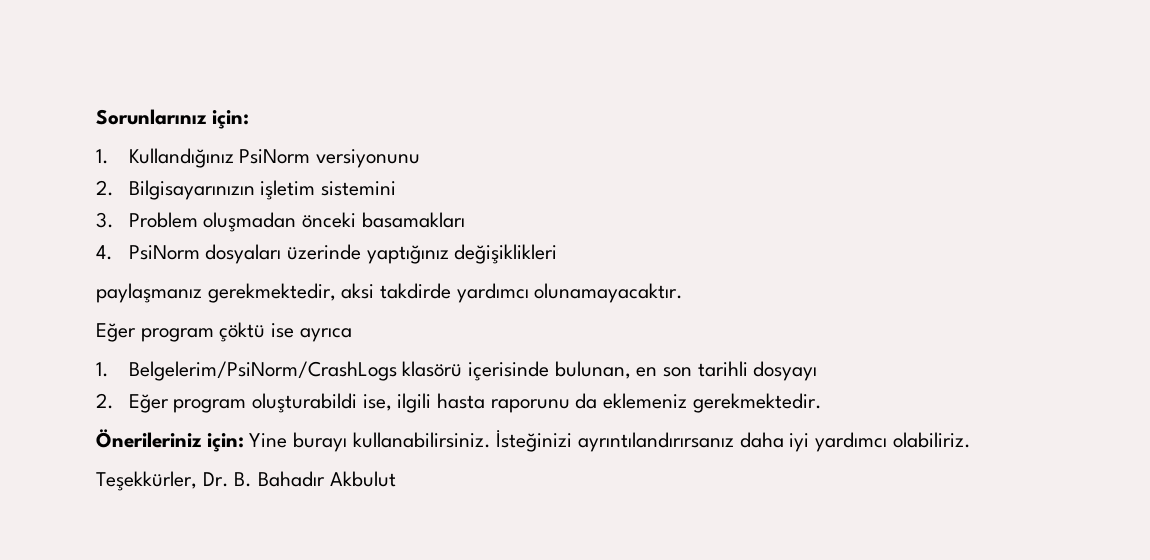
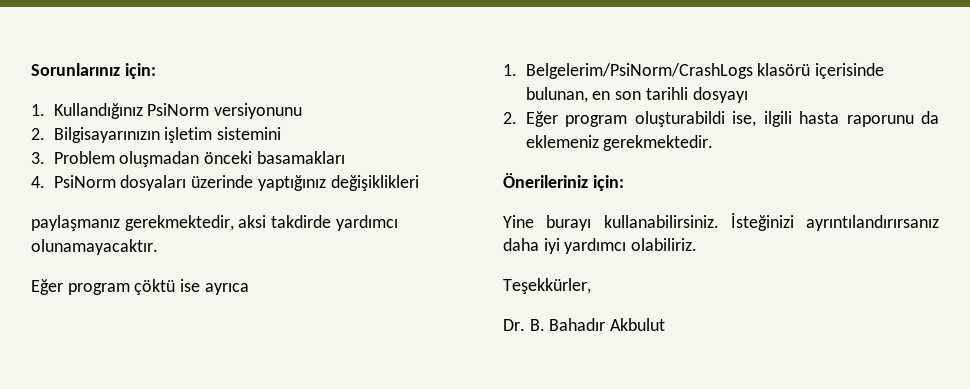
(244, 442) none -> (624, 183) //
(197, 481) none -> (591, 286) //

